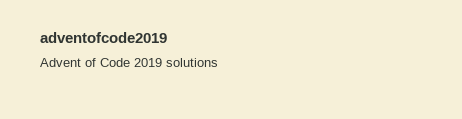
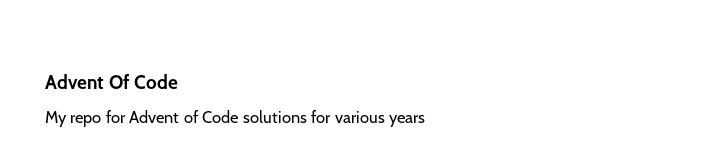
[40,32,167,43] [40,58,218,67] adventofcode2019 // Advent of Code 2019 solutions -> [45,74,179,89] [45,110,426,127] Advent Of Code // My repo for Advent of Code solutions for various years

